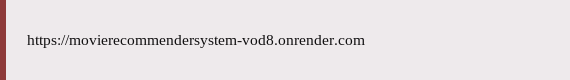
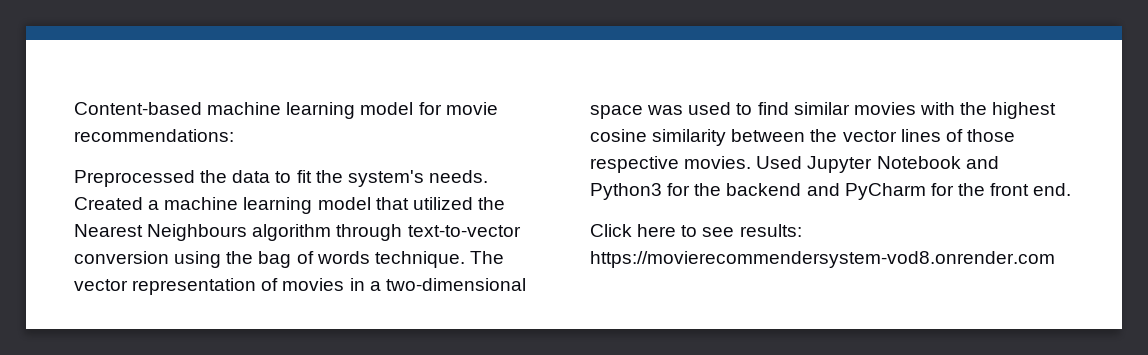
(27, 41) none -> [74,102,498,119] [74,129,234,142] [74,170,488,187] [74,197,505,214] [74,224,521,241] [74,251,504,268] [74,278,526,295] [590,102,1057,119] [590,129,1015,146] [590,156,999,173] [590,183,1072,200] [590,224,802,237] Content-based machine learning model for movie recommendations: // Preprocessed the data to fit the system's needs. Created a machine learning model that utilized the Nearest Neighbours algorithm through text-to-vector conversion using the bag of words technique. The vector representation of movies in a two-dimensional space was used to find similar movies with the highest cosine similarity between the vector lines of those respective movies. Used Jupyter Notebook and Python3 for the backend and PyCharm for the front end. // Click here to see results:

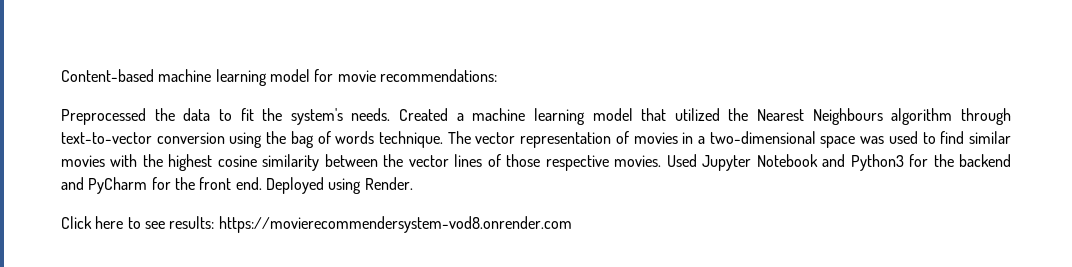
(1072, 189) none -> [265,177,413,194] Deployed using Render.

